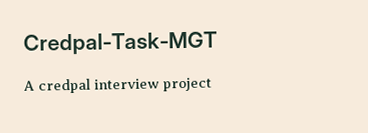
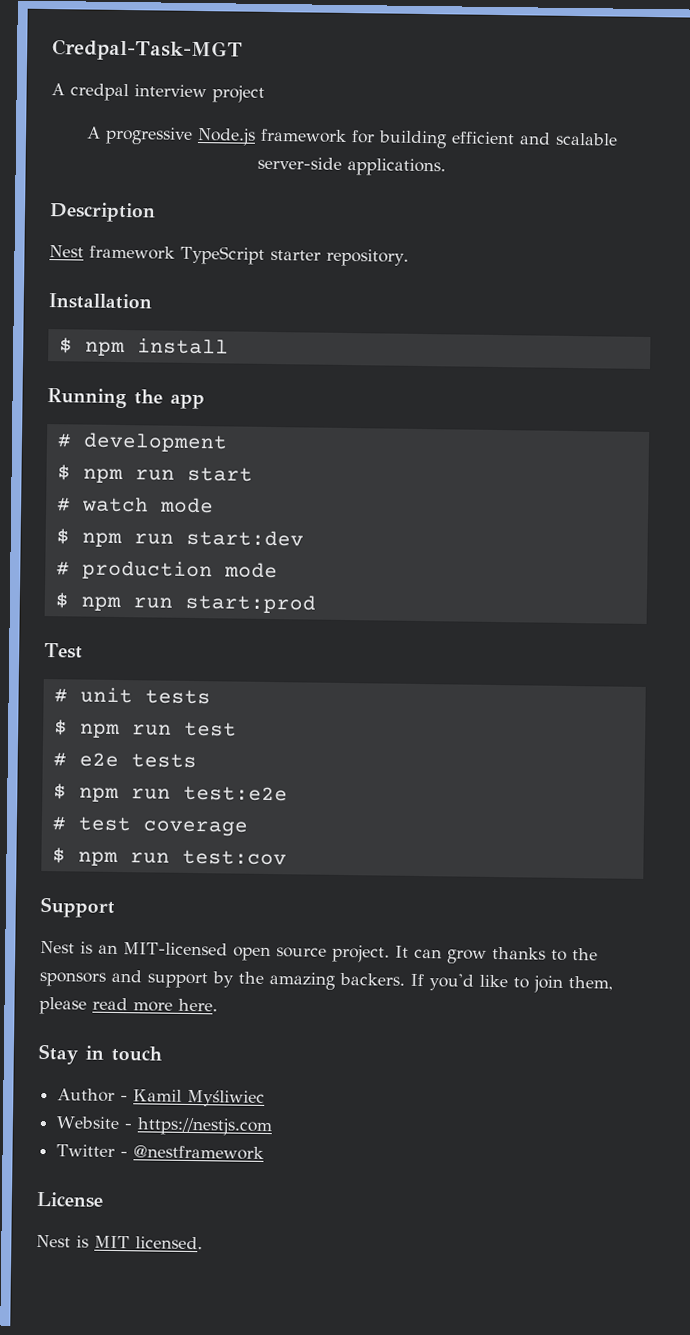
(212, 84) none -> [86,126,618,149] [257,156,446,177] [49,202,156,223] [49,245,409,267] [48,293,152,310] [58,337,229,357] [47,388,205,410] [56,432,228,453] [56,464,253,484] [56,496,214,514] [55,528,304,548] [55,560,278,581] [54,592,316,614] [44,643,83,659] [53,687,211,705] [53,719,237,739] [52,752,197,769] [52,783,288,803] [51,816,248,837] [51,847,287,866] [40,896,115,918] [40,940,598,964] [39,969,613,993] [39,996,218,1015] [38,1043,162,1065] [57,1088,266,1107] [56,1116,274,1137] [56,1144,265,1160] [36,1191,104,1208] [36,1234,203,1250] // A progressive Node.js framework for building efficient and scalable server-side applications. // Description // Nest framework TypeScript starter repository. // Installation // $ npm install // Running the app // # development // $ npm run start // # watch mode // $ npm run start:dev // # production mode // $ npm run start:prod // Test // # unit tests // $ npm run test // # e2e tests // $ npm run test:e2e // # test coverage // $ npm run test:cov // Support // Nest is an MIT-licensed open source project. It can grow thanks to the sponsors and support by the amazing backers. If you'd like to join them, please read more here. // Stay in touch // Author - Kamil Myśliwiec // Website - https://nestjs.com // Twitter - @nestframework // License // Nest is MIT licensed.

